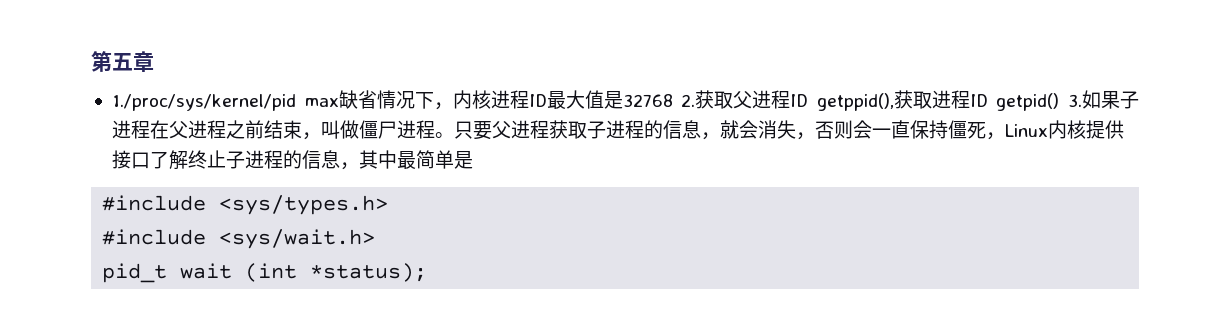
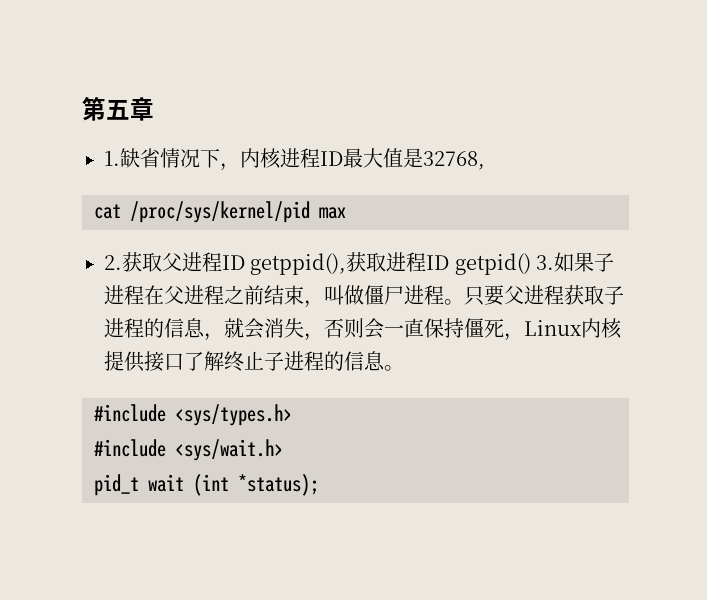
[111,94,339,111] 1./proc/sys/kernel/pid max -> [104,151,120,166] 1.
[622,94,673,107] 32768 -> [423,151,485,170] [94,201,346,223] 32768, // cat /proc/sys/kernel/pid max //
[339,150,473,170] ，其中最简单是 -> [384,365,404,371] 。

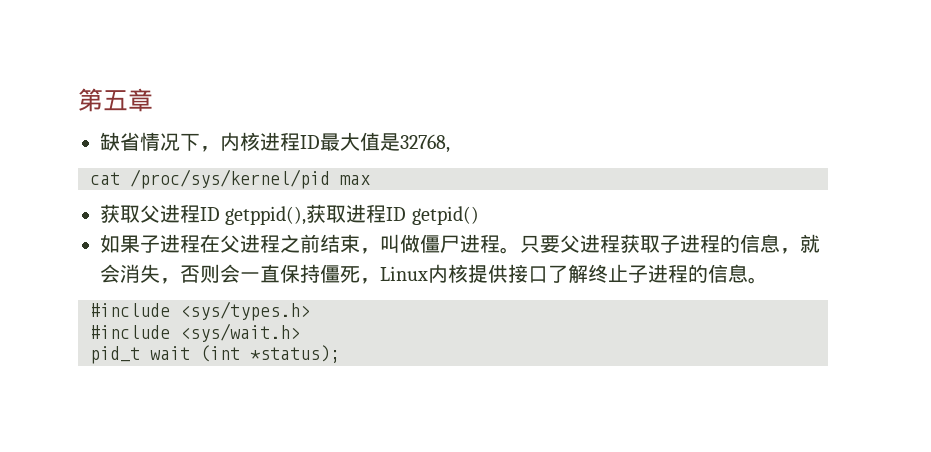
[104,151,120,166] 1. -> (153, 100) none
[104,255,122,270] 2. -> (370, 180) none
[536,255,555,270] 3. -> (479, 215) //

